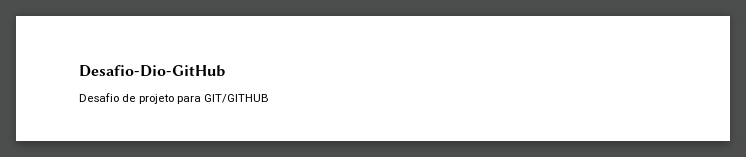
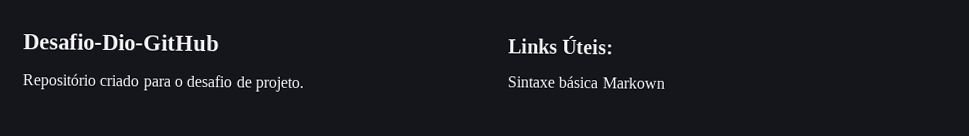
[79,93,270,104] Desafio de projeto para GIT/GITHUB -> [22,73,304,93] [508,35,615,55] [507,75,665,89] Repositório criado para o desafio de projeto. // Links Úteis: // Sintaxe básica Markown

